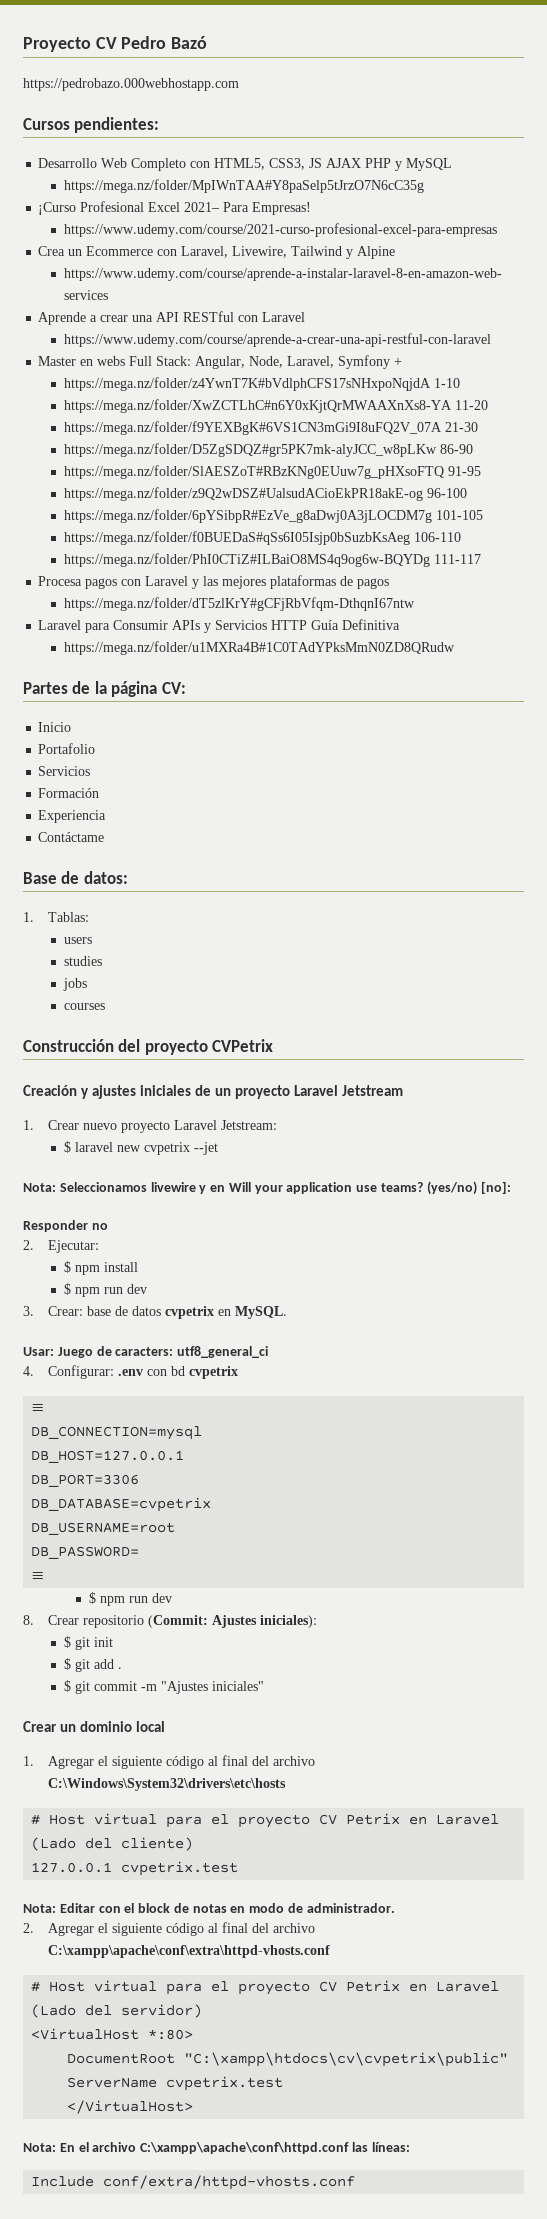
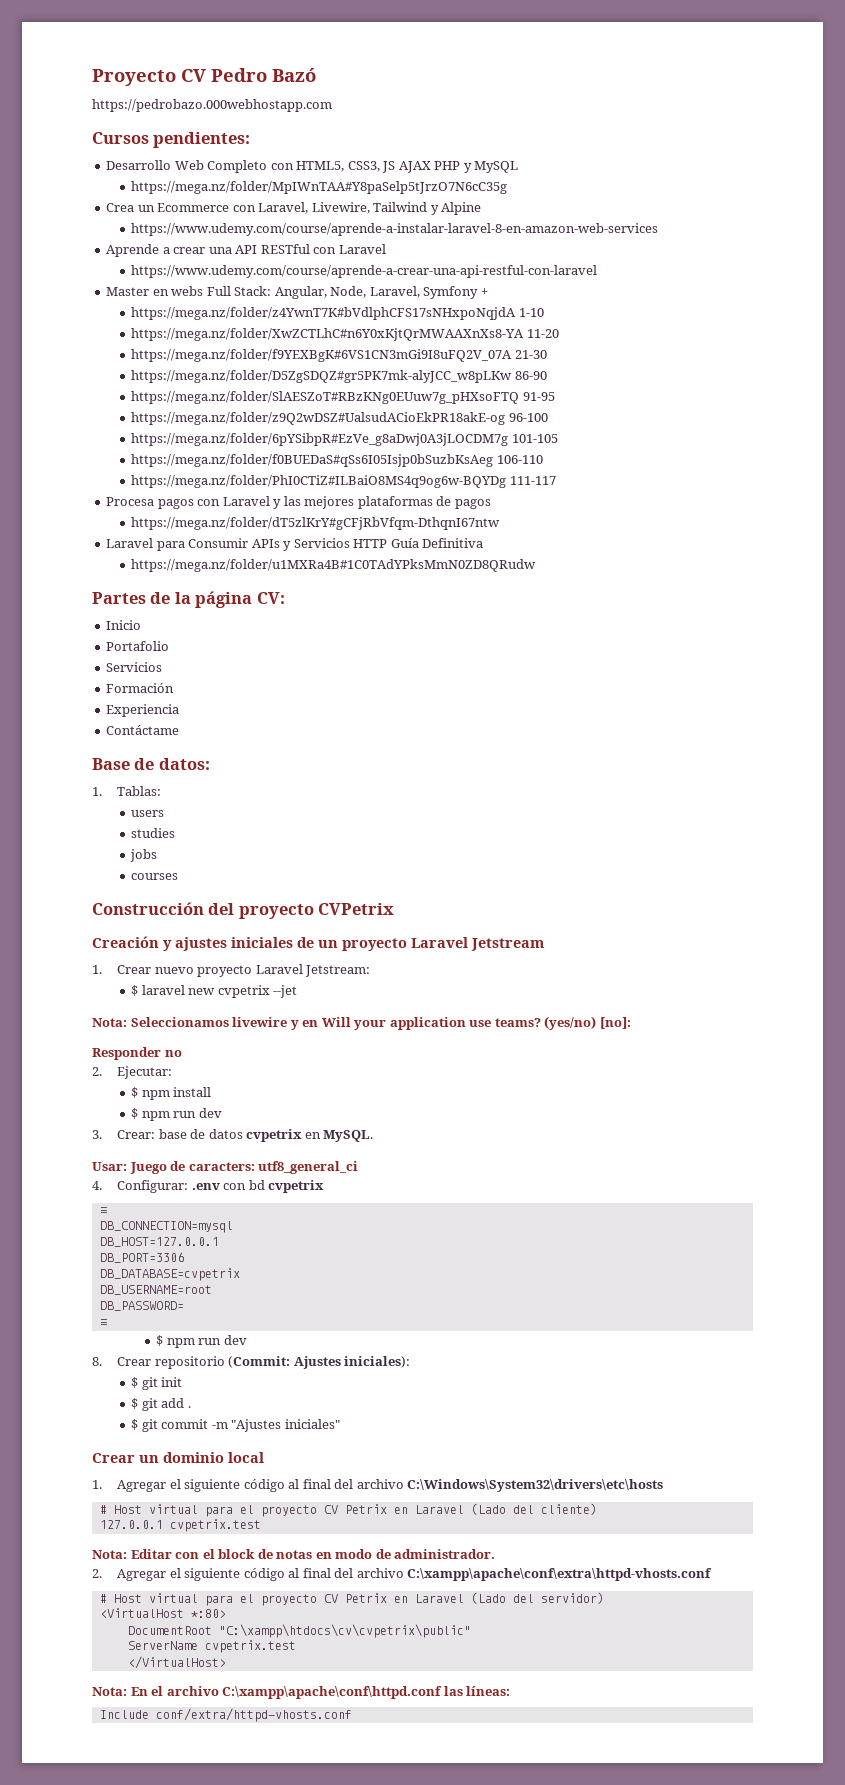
[38,201,312,215] [63,223,497,237] // ¡Curso Profesional Excel 2021– Para Empresas! // https://www.udemy.com/course/2021-curso-profesional-excel-para-empresas -> (508, 187) none

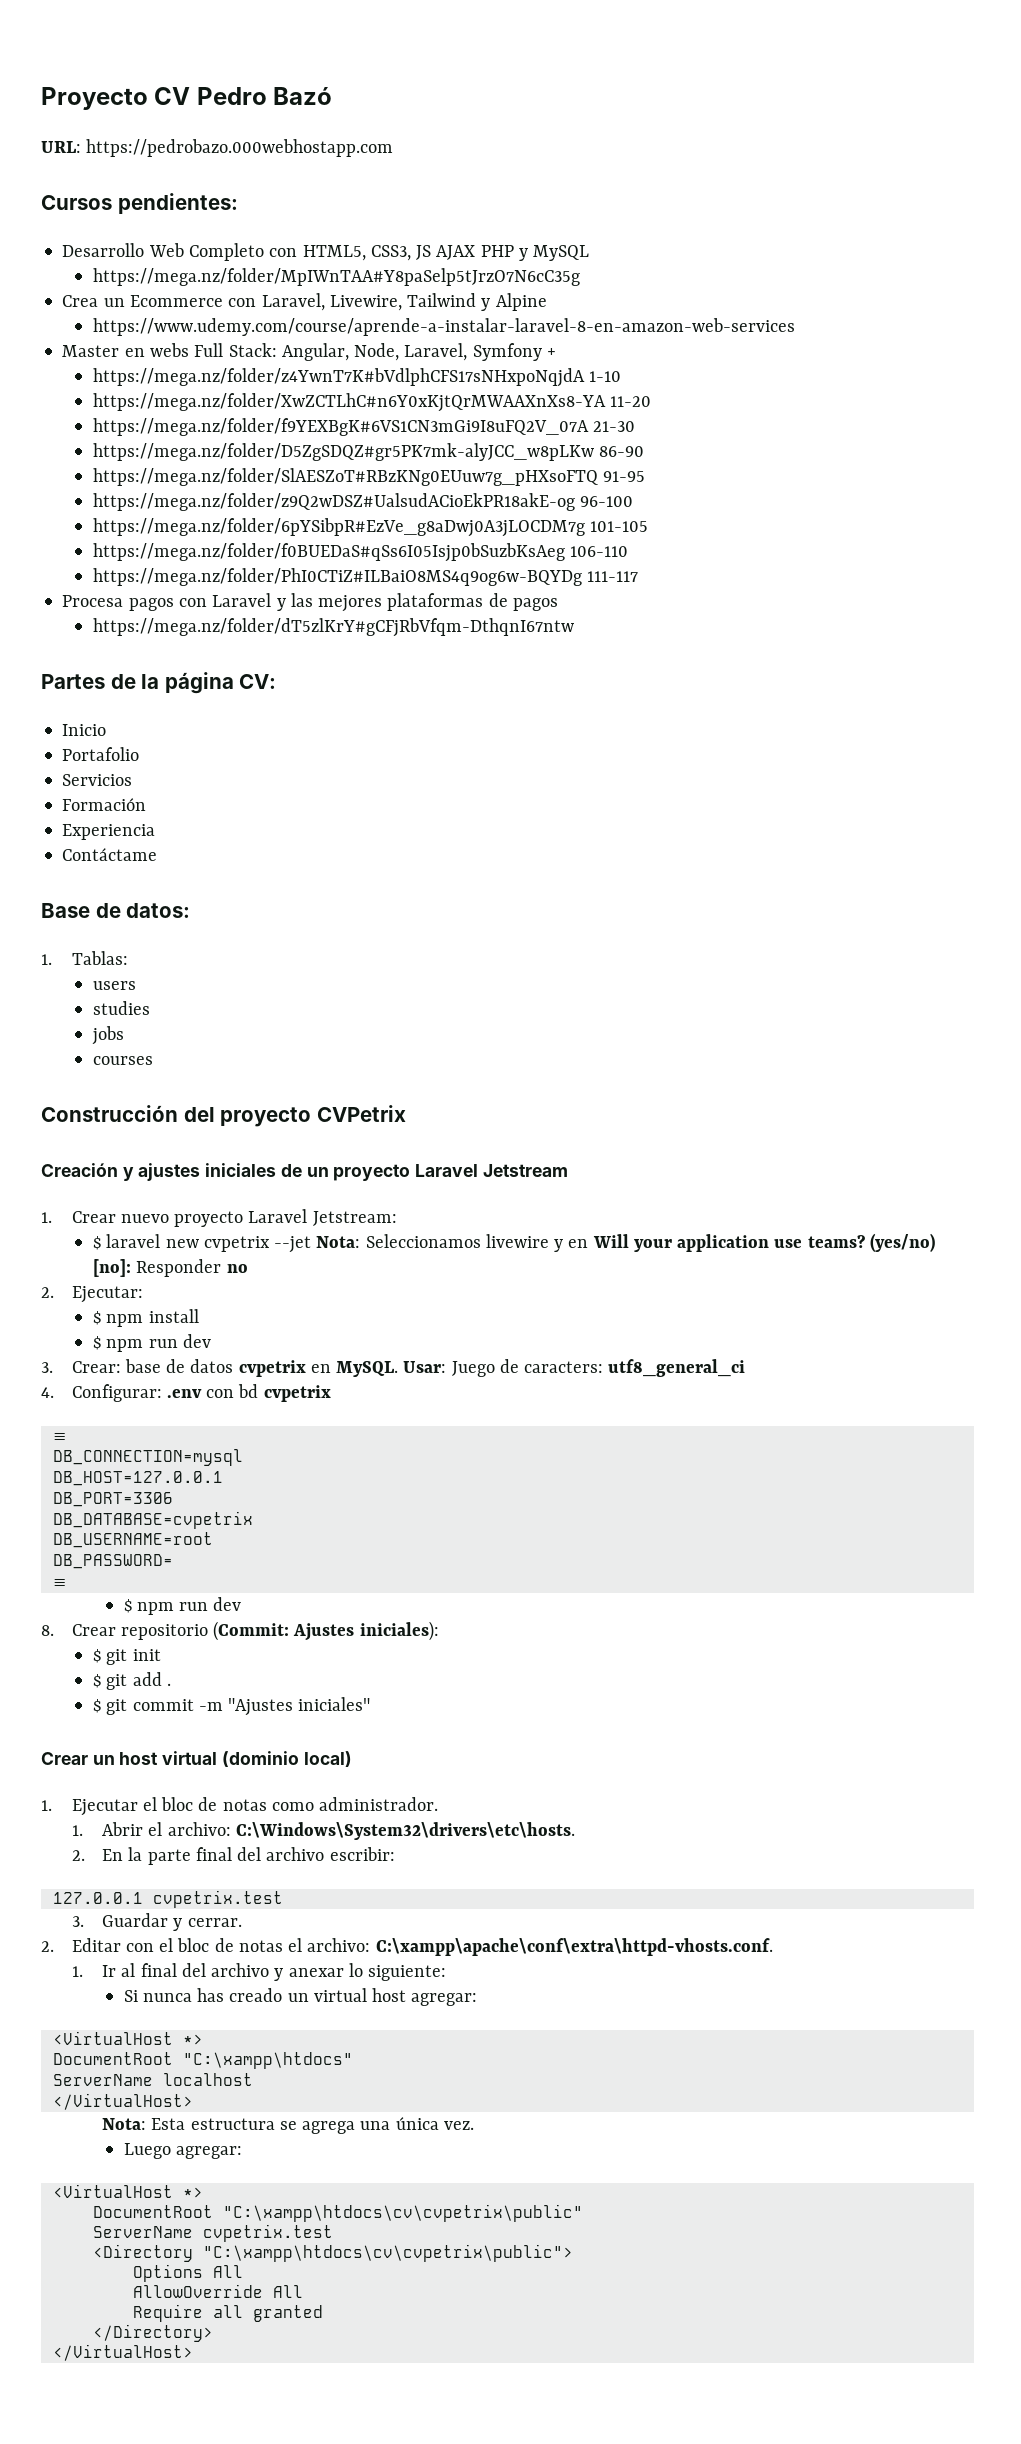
(316, 75) none -> [41,141,81,153] URL:
[106,244,386,257] [131,265,598,278] // Aprende a crear una API RESTful con Laravel // https://www.udemy.com/course/aprende-a-crear-una-api-restful-con-laravel -> (795, 327) none
[106,538,484,551] [131,559,537,572] // Laravel para Consumir APIs y Servicios HTTP Guía Definitiva // https://mega.nz/folder/u1MXRa4B#1C0TAdYPksMmN0ZD8QRudw -> (574, 627) none
(298, 991) // -> (312, 1244) none
(631, 1023) // -> (131, 1268) none
(374, 1136) // -> (399, 1369) none
[163,1452,264,1463] [92,1479,664,1492] [99,1503,597,1517] [99,1519,261,1532] [92,1549,496,1559] [92,1568,713,1581] [99,1592,604,1606] [99,1608,226,1618] dominio local // 1. Agregar el siguiente código al final del archivo C:\Windows\System32\drivers\etc\hosts // # Host virtual para el proyecto CV Petrix en Laravel (Lado del cliente) // 127.0.0.1 cvpetrix.test // Nota: Editar con el block de notas en modo de administrador. // 2. Agregar el siguiente código al final del archivo C:\xampp\apache\conf\extra\httpd-vhosts.conf // # Host virtual para el proyecto CV Petrix en Laravel (Lado del servidor) // <VirtualHost *:80> -> [119,1751,352,1767] [41,1797,439,1816] [71,1822,575,1840] [71,1847,395,1865] [52,1890,283,1908] [71,1913,242,1931] [41,1938,773,1956] [71,1963,447,1981] [123,1988,478,2006] [52,2031,203,2045] [52,2052,353,2069] [52,2073,253,2086] [52,2093,193,2110] [102,2117,474,2134] [123,2143,242,2159] [52,2184,203,2198] host virtual (dominio local) // 1. Ejecutar el bloc de notas como administrador. // 1. Abrir el archivo: C:\Windows\System32\drivers\etc\hosts. // 2. En la parte final del archivo escribir: // 127.0.0.1 cvpetrix.test // 3. Guardar y cerrar. // 2. Editar con el bloc de notas el archivo: C:\xampp\apache\conf\extra\httpd-vhosts.conf. // 1. Ir al final del archivo y anexar lo siguiente: // Si nunca has creado un virtual host agregar: // <VirtualHost *> // DocumentRoot "C:\xampp\htdocs" // ServerName localhost // </VirtualHost> // Nota: Esta estructura se agrega una única vez. // Luego agregar: // <VirtualHost *>
[127,1656,226,1669] [92,1686,511,1699] [99,1708,352,1722] </VirtualHost> // Nota: En el archivo C:\xampp\apache\conf\httpd.conf las líneas: // Include conf/extra/httpd-vhosts.conf -> [92,2244,573,2262] [132,2264,243,2282] [132,2284,303,2298] [132,2304,323,2322] [92,2324,213,2342] [52,2344,193,2361] <Directory "C:\xampp\htdocs\cv\cvpetrix\public"> // Options All // AllowOverride All // Require all granted // </Directory> // </VirtualHost>

